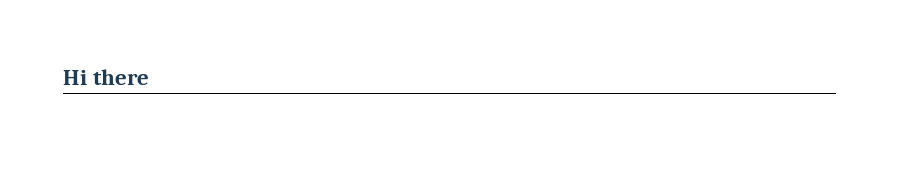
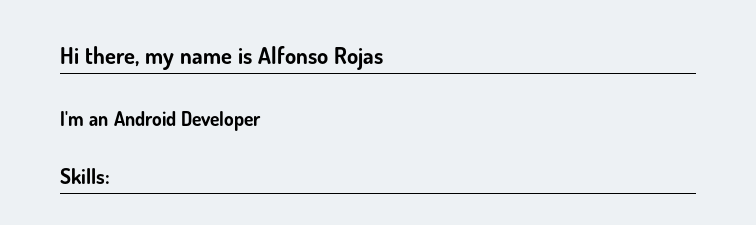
[93,69,150,85] there -> [85,46,384,70] [60,111,261,131] [60,168,110,184] there, my name is Alfonso Rojas // I'm an Android Developer // Skills:

